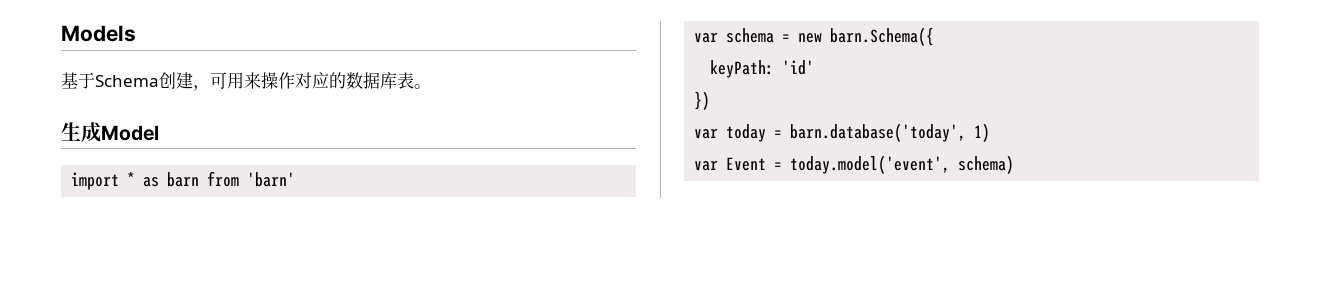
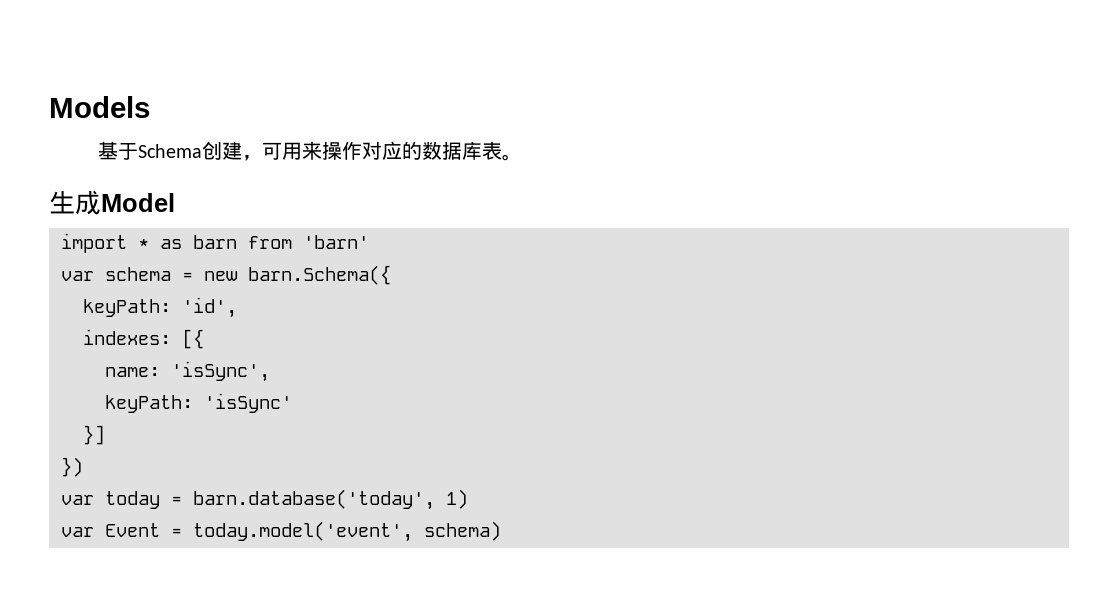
[782,60,815,75] 'id' -> [182,297,237,318] [83,329,204,349] [105,361,270,382] [105,393,292,413] [83,425,105,445] 'id', // indexes: [{ // name: 'isSync', // keyPath: 'isSync' // }]

